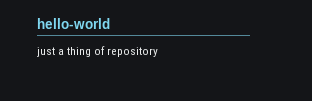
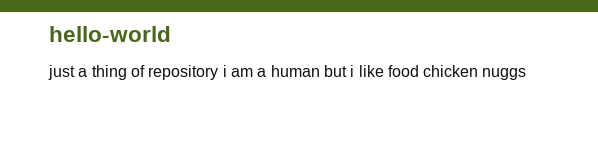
(159, 52) none -> [222,65,527,80] i am a human but i like food chicken nuggs

